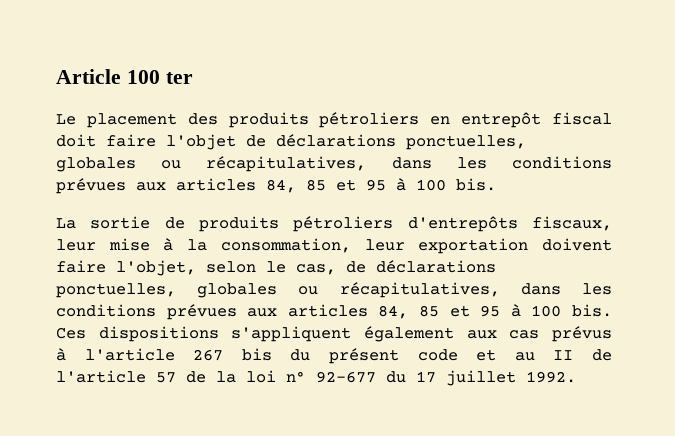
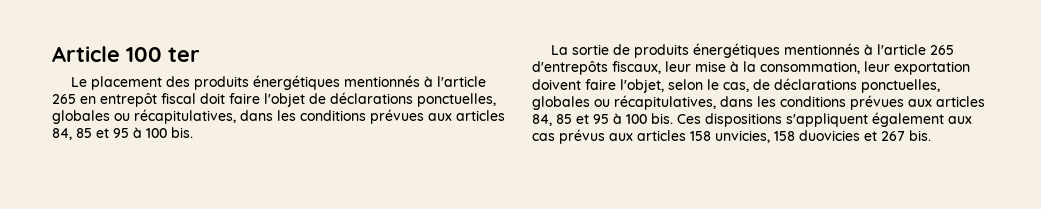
[319,112,420,128] pétroliers -> [252,75,486,90] [52,94,76,104] énergétiques mentionnés à l'article 265
[293,216,394,232] pétroliers -> [692,43,954,58] énergétiques mentionnés à l'article 265
[56,348,613,364] [56,370,576,386] à l'article 267 bis du présent code et au II de l'article 57 de la loi n° 92-677 du 17 juillet 1992. -> [609,130,931,143] aux articles 158 unvicies, 158 duovicies et 267 bis.

